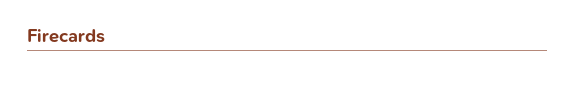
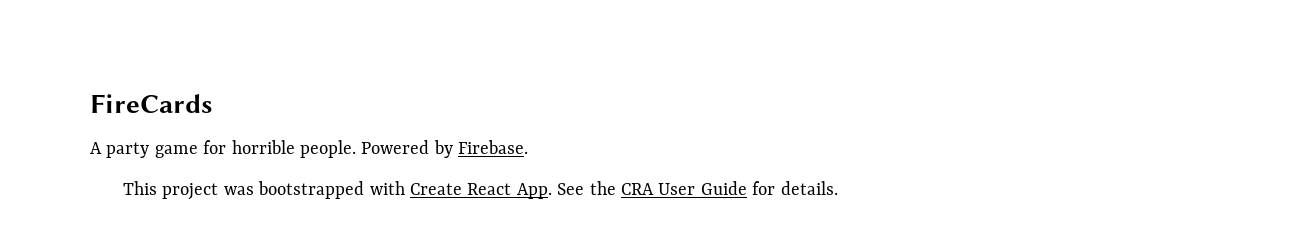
[27,29,105,43] Firecards -> [90,94,213,113] [90,140,529,158] [123,181,838,200] FireCards // A party game for horrible people. Powered by Firebase. // This project was bootstrapped with Create React App. See the CRA User Guide for details.

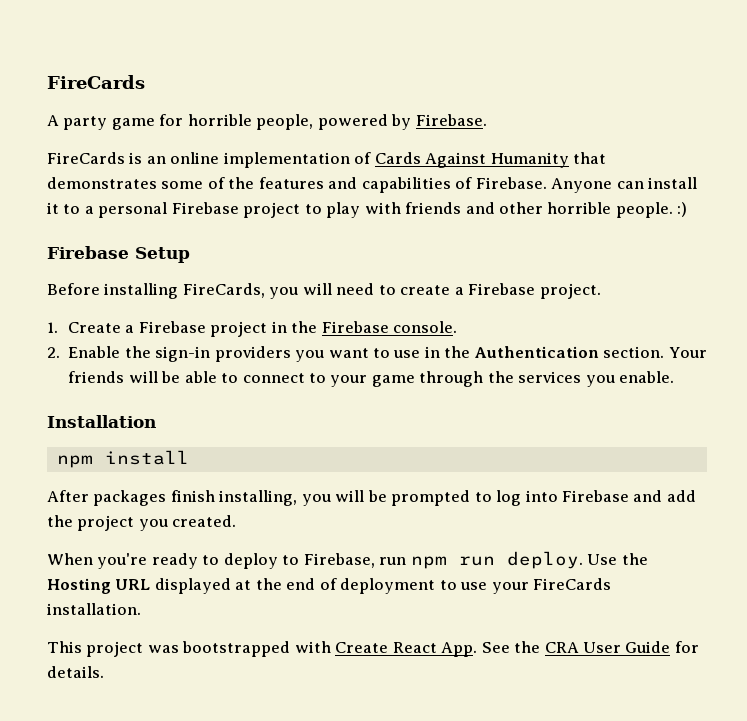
[300,140,430,158] people. Powered -> [256,114,388,130] people, powered
(529, 147) none -> [47,152,607,168] [47,177,698,193] [47,202,688,218] [47,246,190,263] [47,283,601,299] [47,321,458,337] [47,346,707,362] [68,371,675,387] [47,415,156,428] [56,450,189,468] [47,490,696,506] [47,515,237,531] [47,551,648,569] [47,578,612,594] [47,603,141,615] // FireCards is an online implementation of Cards Against Humanity that demonstrates some of the features and capabilities of Firebase. Anyone can install it to a personal Firebase project to play with friends and other horrible people. :) // Firebase Setup // Before installing FireCards, you will need to create a Firebase project. // 1. Create a Firebase project in the Firebase console. // 2. Enable the sign-in providers you want to use in the Authentication section. Your friends will be able to connect to your game through the services you enable. // Installation // npm install // After packages finish installing, you will be prompted to log into Firebase and add the project you created. // When you're ready to deploy to Firebase, run npm run deploy. Use the Hosting URL displayed at the end of deployment to use your FireCards installation.

